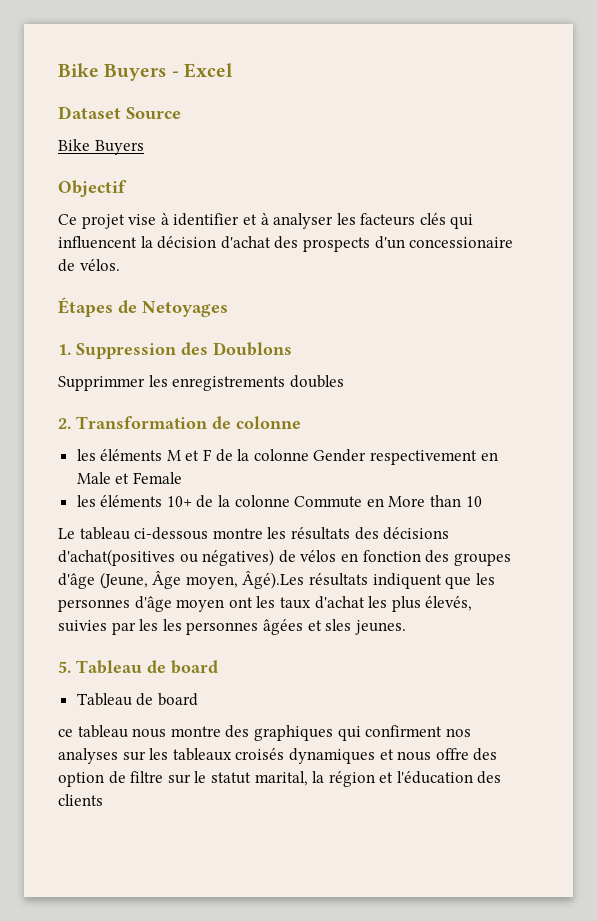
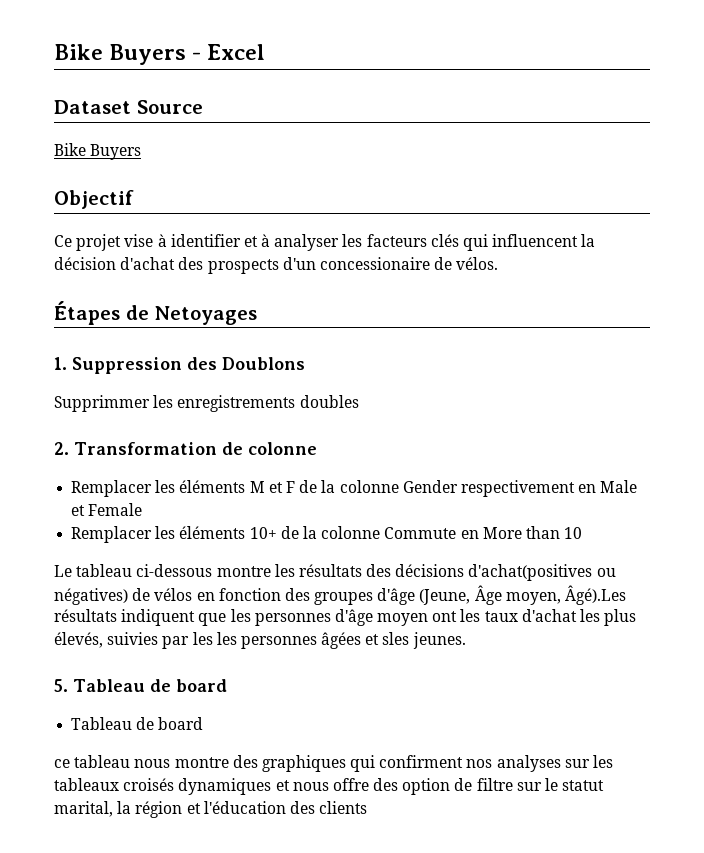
(301, 422) none -> [71,480,153,497] Remplacer
(182, 478) none -> [71,526,153,543] Remplacer

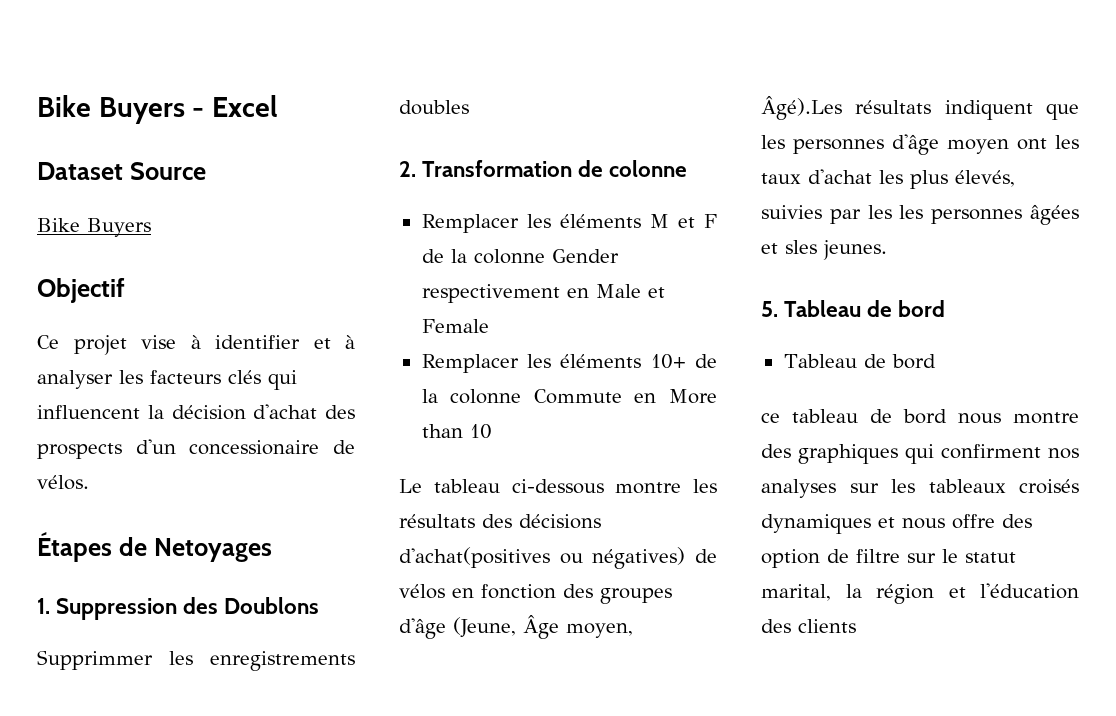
[175,679,227,692] [71,717,204,730] board // Tableau de board -> [898,300,946,317] [783,354,936,369] bord // Tableau de bord
(131, 761) none -> [870,409,947,424] de bord

